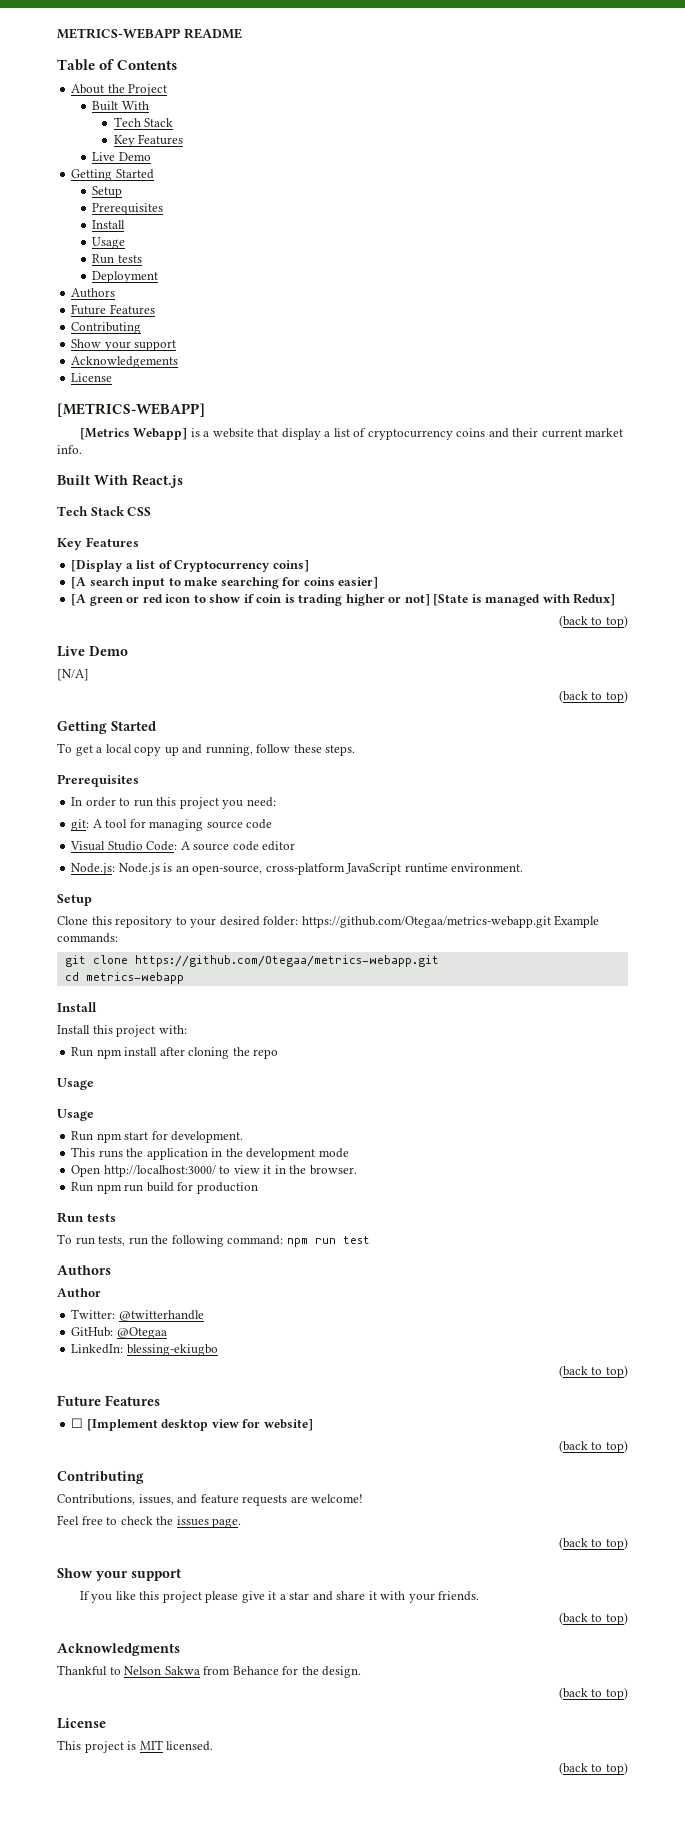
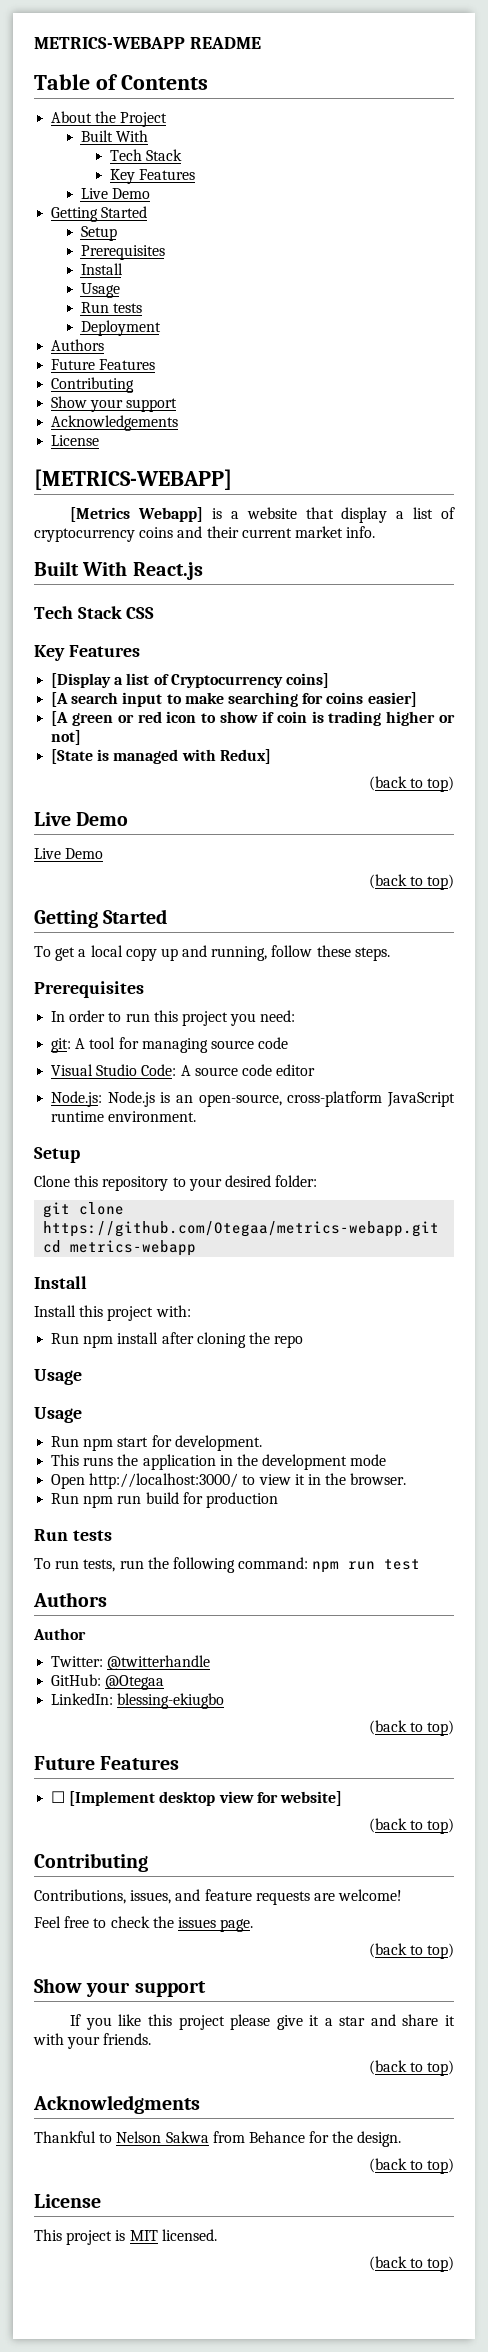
(430, 600) none -> (82, 737) //
[57,669,89,681] [N/A] -> [34,848,104,859] Live Demo
[301,915,600,928] [57,933,118,943] https://github.com/Otegaa/metrics-webapp.git Example commands: -> (318, 1181) none

